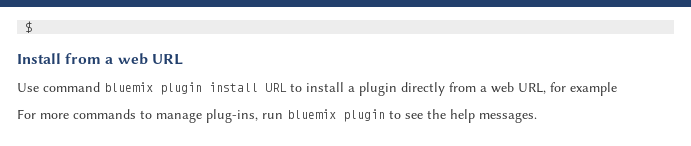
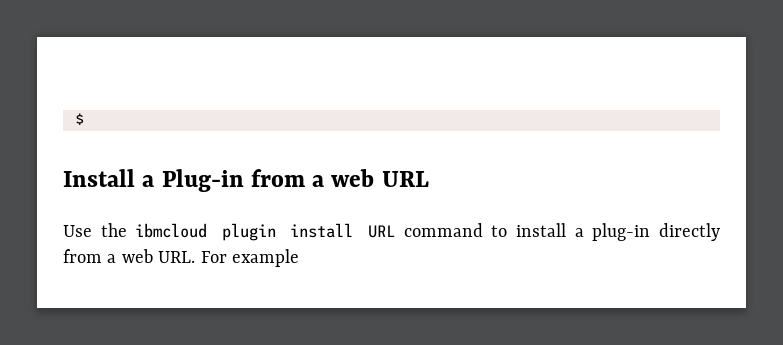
(61, 58) none -> [142,169,244,192] a Plug-in
[43,82,153,92] command bluemix -> [100,223,208,238] the ibmcloud
(287, 87) none -> [403,223,483,237] command
[359,82,397,96] plugin -> [592,223,651,241] plug-in
[518,82,566,94] URL, for -> [158,251,227,263] URL. For
[17,109,537,123] // For more commands to manage plug-ins, run bluemix plugin to see the help messages. -> (299, 258) none

